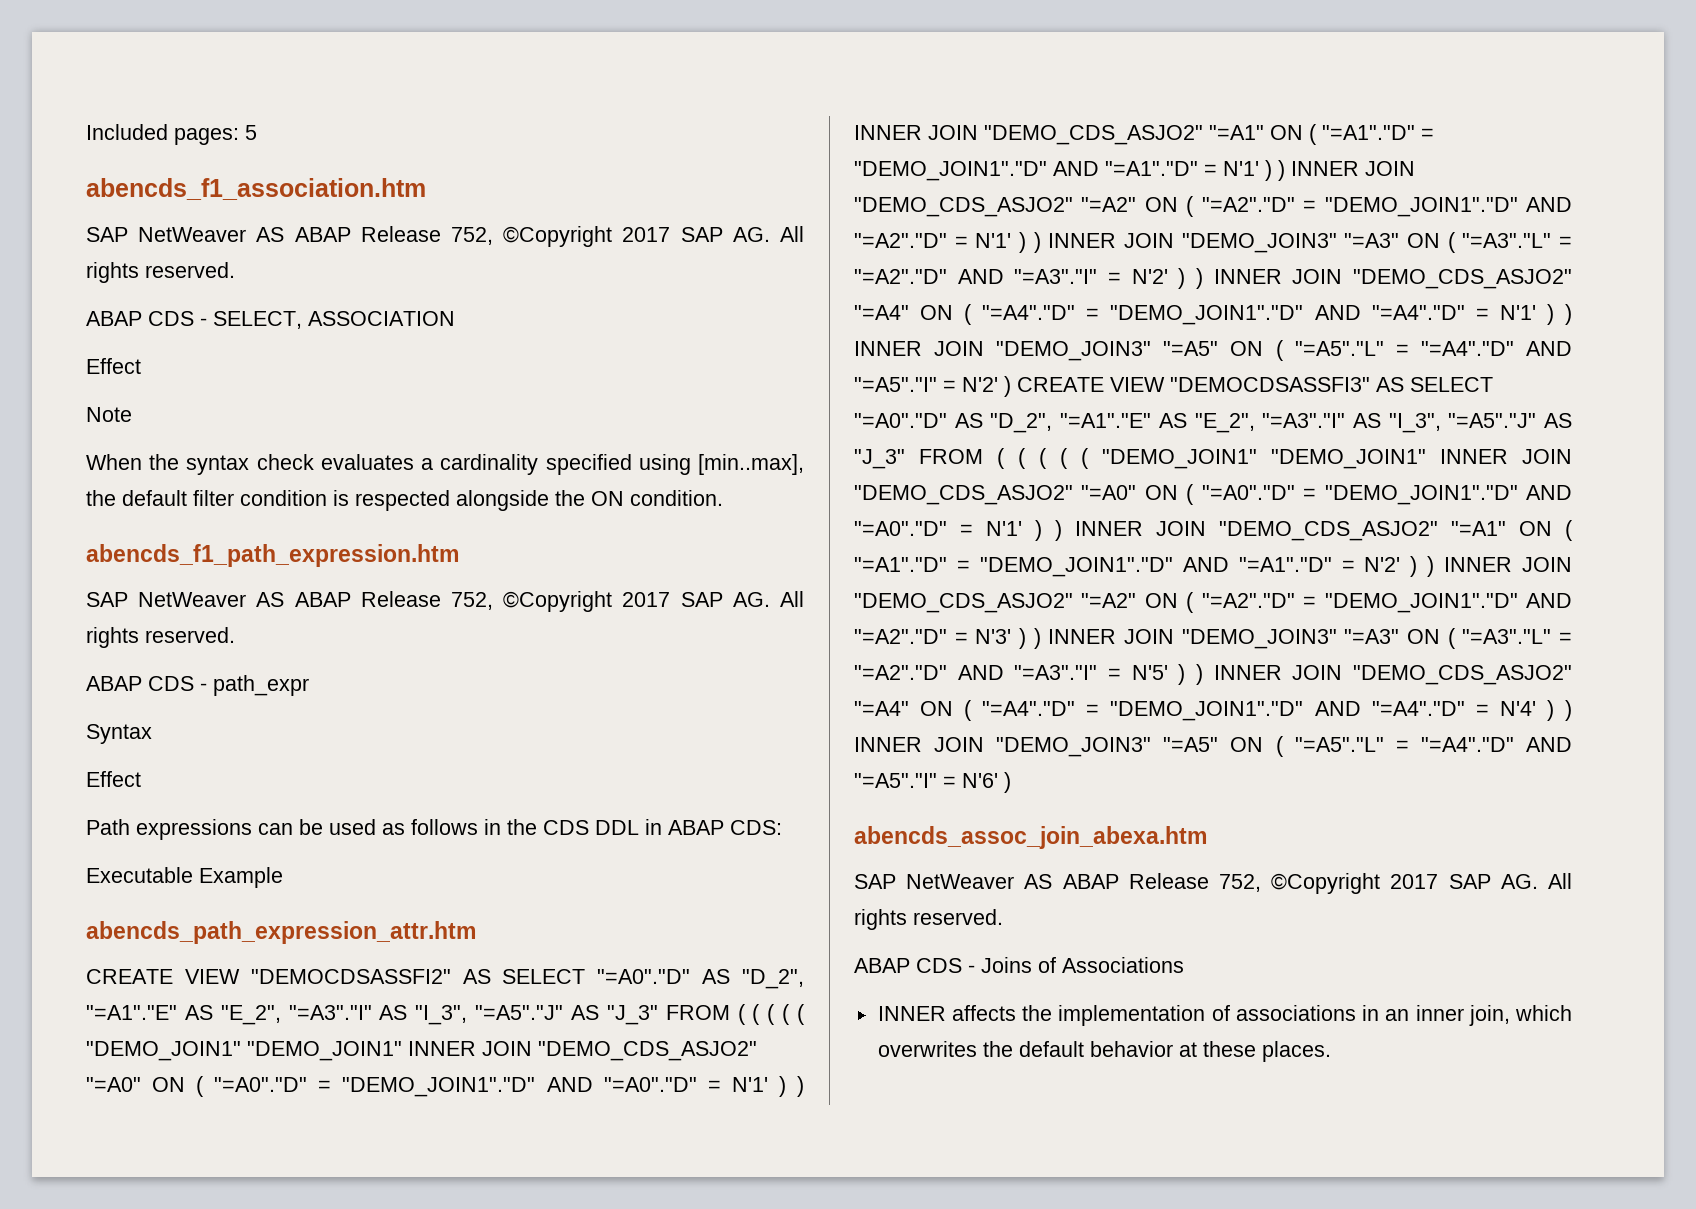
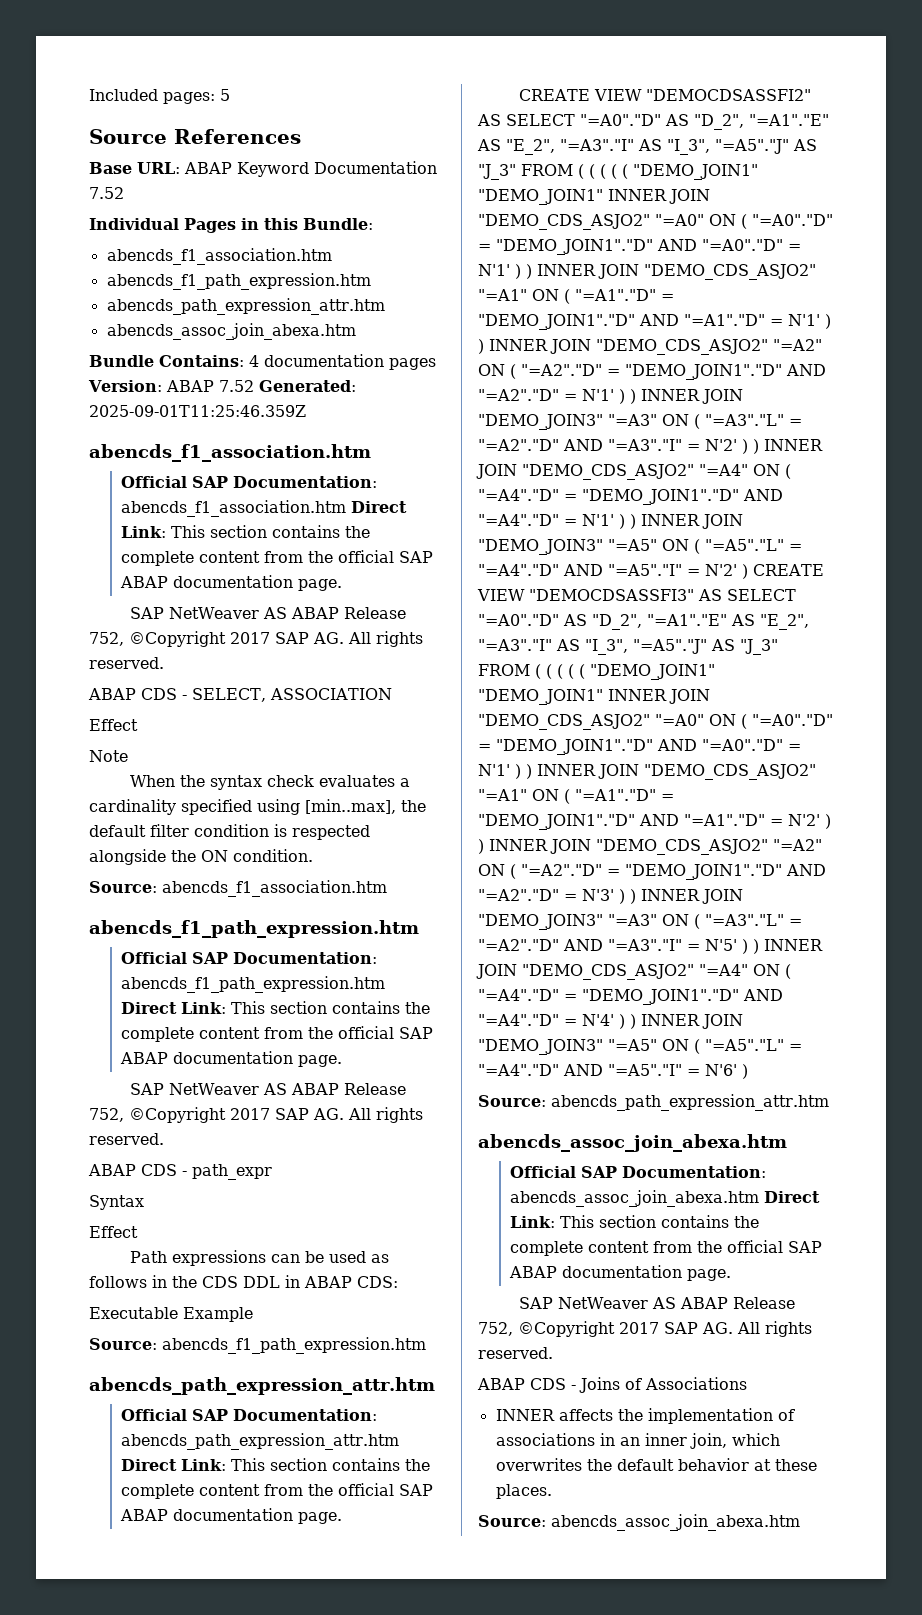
[86,178,426,200] abencds_f1_association.htm -> [89,129,301,144] [89,161,437,177] [89,187,124,199] [89,218,373,233] [106,248,332,265] [106,273,371,290] [106,298,385,315] [106,323,356,340] [89,354,436,370] [88,380,356,392] [89,405,306,417] [89,444,371,462] [120,476,377,488] [120,500,407,517] [120,525,370,538] [120,550,433,566] [119,575,342,591] Source References // Base URL: ABAP Keyword Documentation 7.52 // Individual Pages in this Bundle: // abencds_f1_association.htm // abencds_f1_path_expression.htm // abencds_path_expression_attr.htm // abencds_assoc_join_abexa.htm // Bundle Contains: 4 documentation pages Version: ABAP 7.52 Generated: 2025-09-01T11:25:46.359Z // abencds_f1_association.htm // Official SAP Documentation: abencds_f1_association.htm Direct Link: This section contains the complete content from the official SAP ABAP documentation page.
[86,544,459,567] // abencds_f1_path_expression.htm -> [89,880,387,897] [89,920,419,938] [120,952,377,964] [120,976,385,993] [120,1001,430,1014] [120,1026,433,1042] [119,1051,342,1067] // Source: abencds_f1_association.htm // abencds_f1_path_expression.htm // Official SAP Documentation: abencds_f1_path_expression.htm Direct Link: This section contains the complete content from the official SAP ABAP documentation page.
[86,921,476,944] // abencds_path_expression_attr.htm -> [89,1337,426,1354] [89,1377,435,1395] [120,1409,377,1421] [120,1433,399,1450] [120,1458,430,1471] [120,1483,433,1499] [119,1508,342,1524] // Source: abencds_f1_path_expression.htm // abencds_path_expression_attr.htm // Official SAP Documentation: abencds_path_expression_attr.htm Direct Link: This section contains the complete content from the official SAP ABAP documentation page.
[854,826,1207,849] // abencds_assoc_join_abexa.htm -> [478,1094,829,1111] [478,1134,787,1152] [509,1166,766,1178] [509,1190,820,1207] [509,1215,759,1228] [509,1240,822,1256] [508,1265,731,1281] // Source: abencds_path_expression_attr.htm // abencds_assoc_join_abexa.htm // Official SAP Documentation: abencds_assoc_join_abexa.htm Direct Link: This section contains the complete content from the official SAP ABAP documentation page.
(1331, 1051) none -> [478,1514,800,1531] // Source: abencds_assoc_join_abexa.htm

